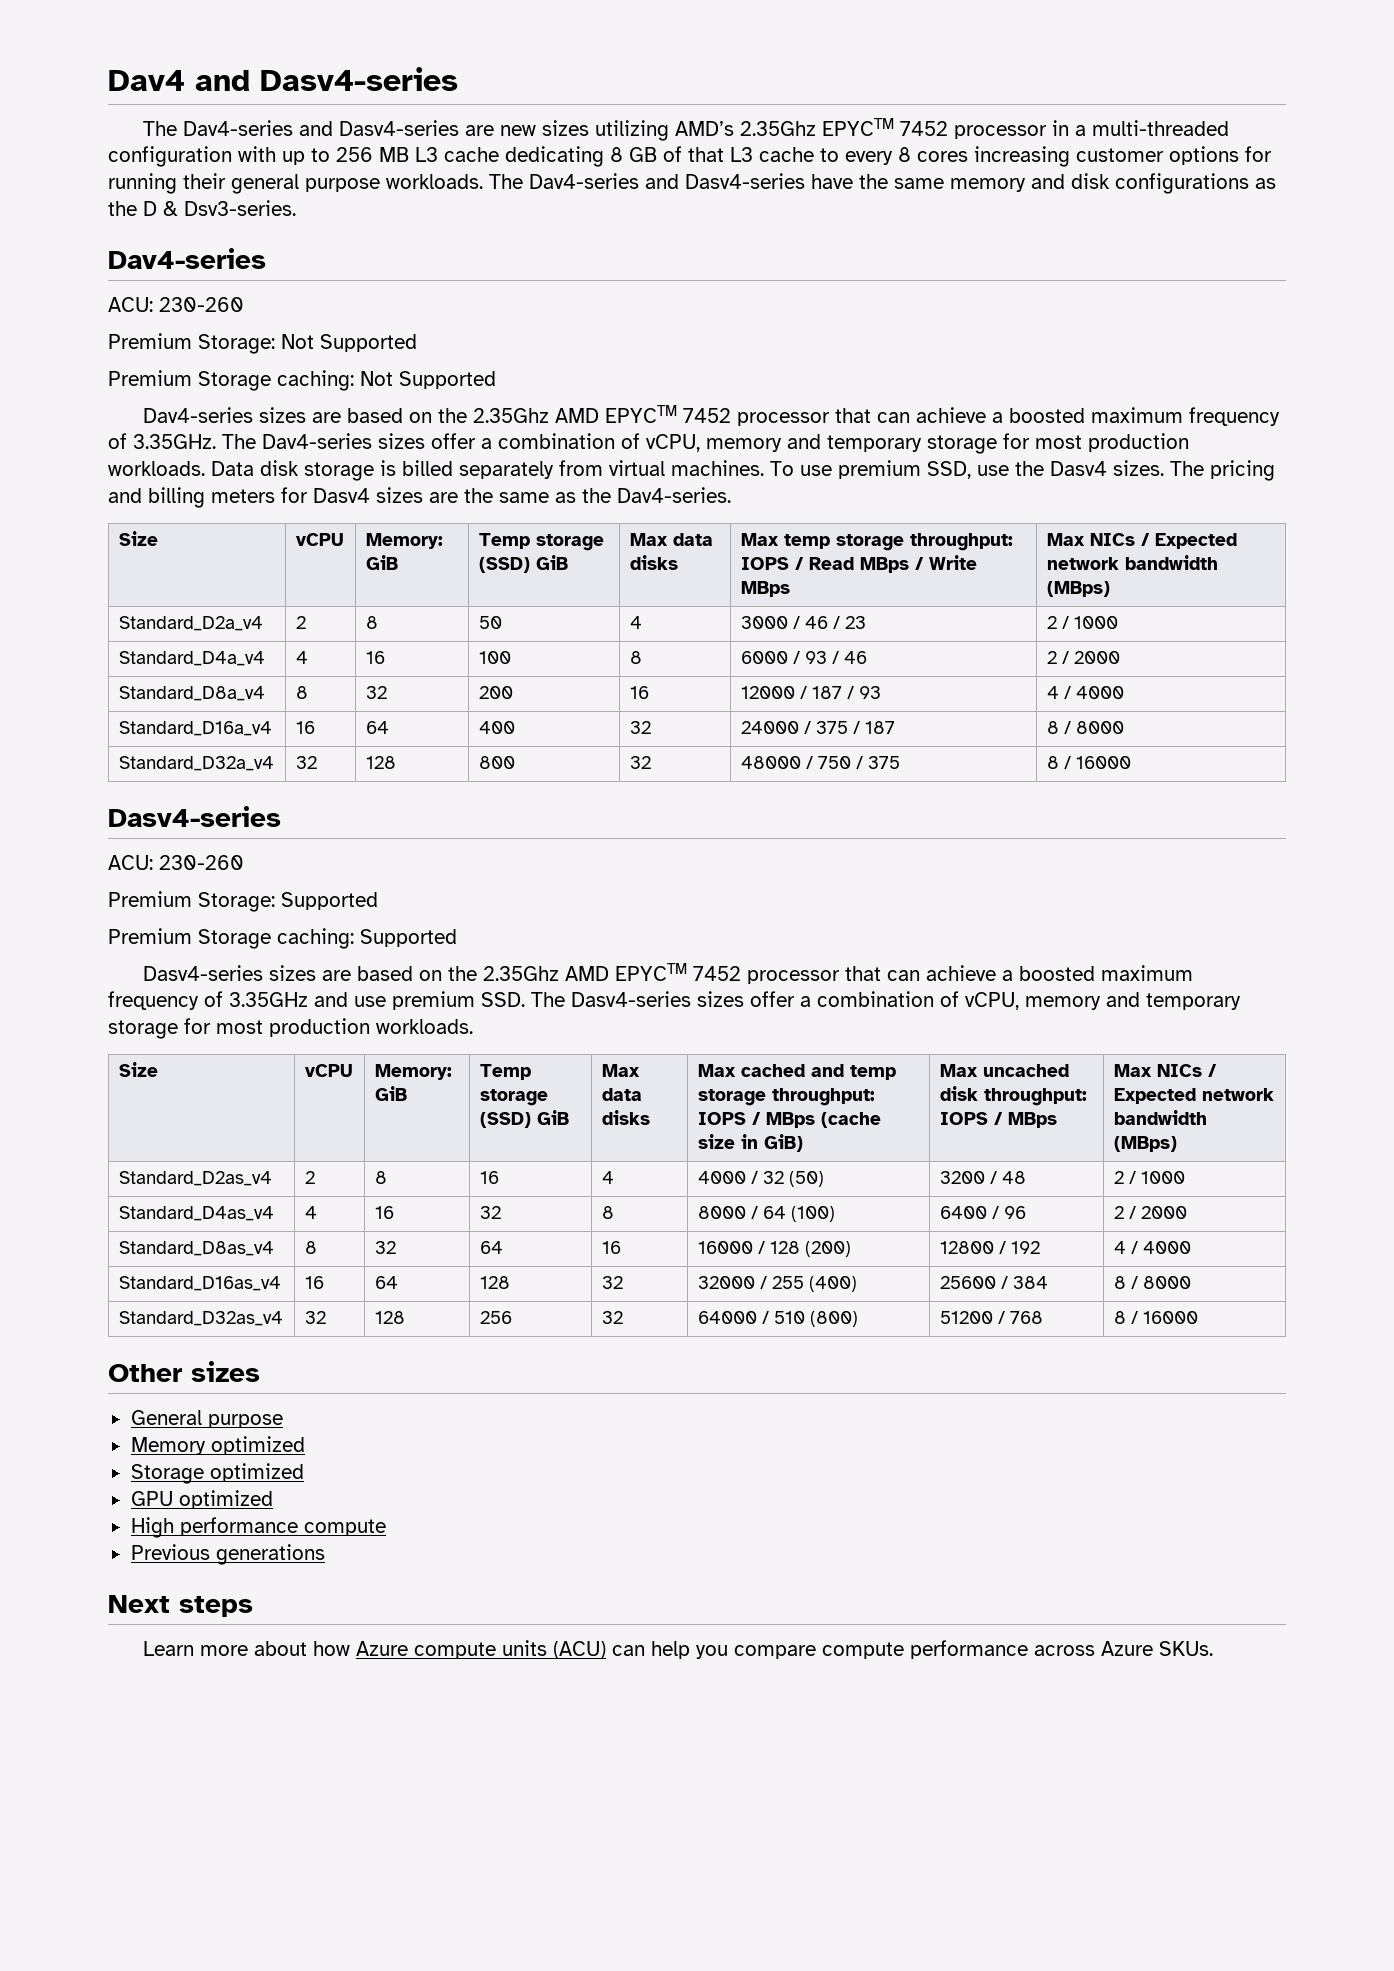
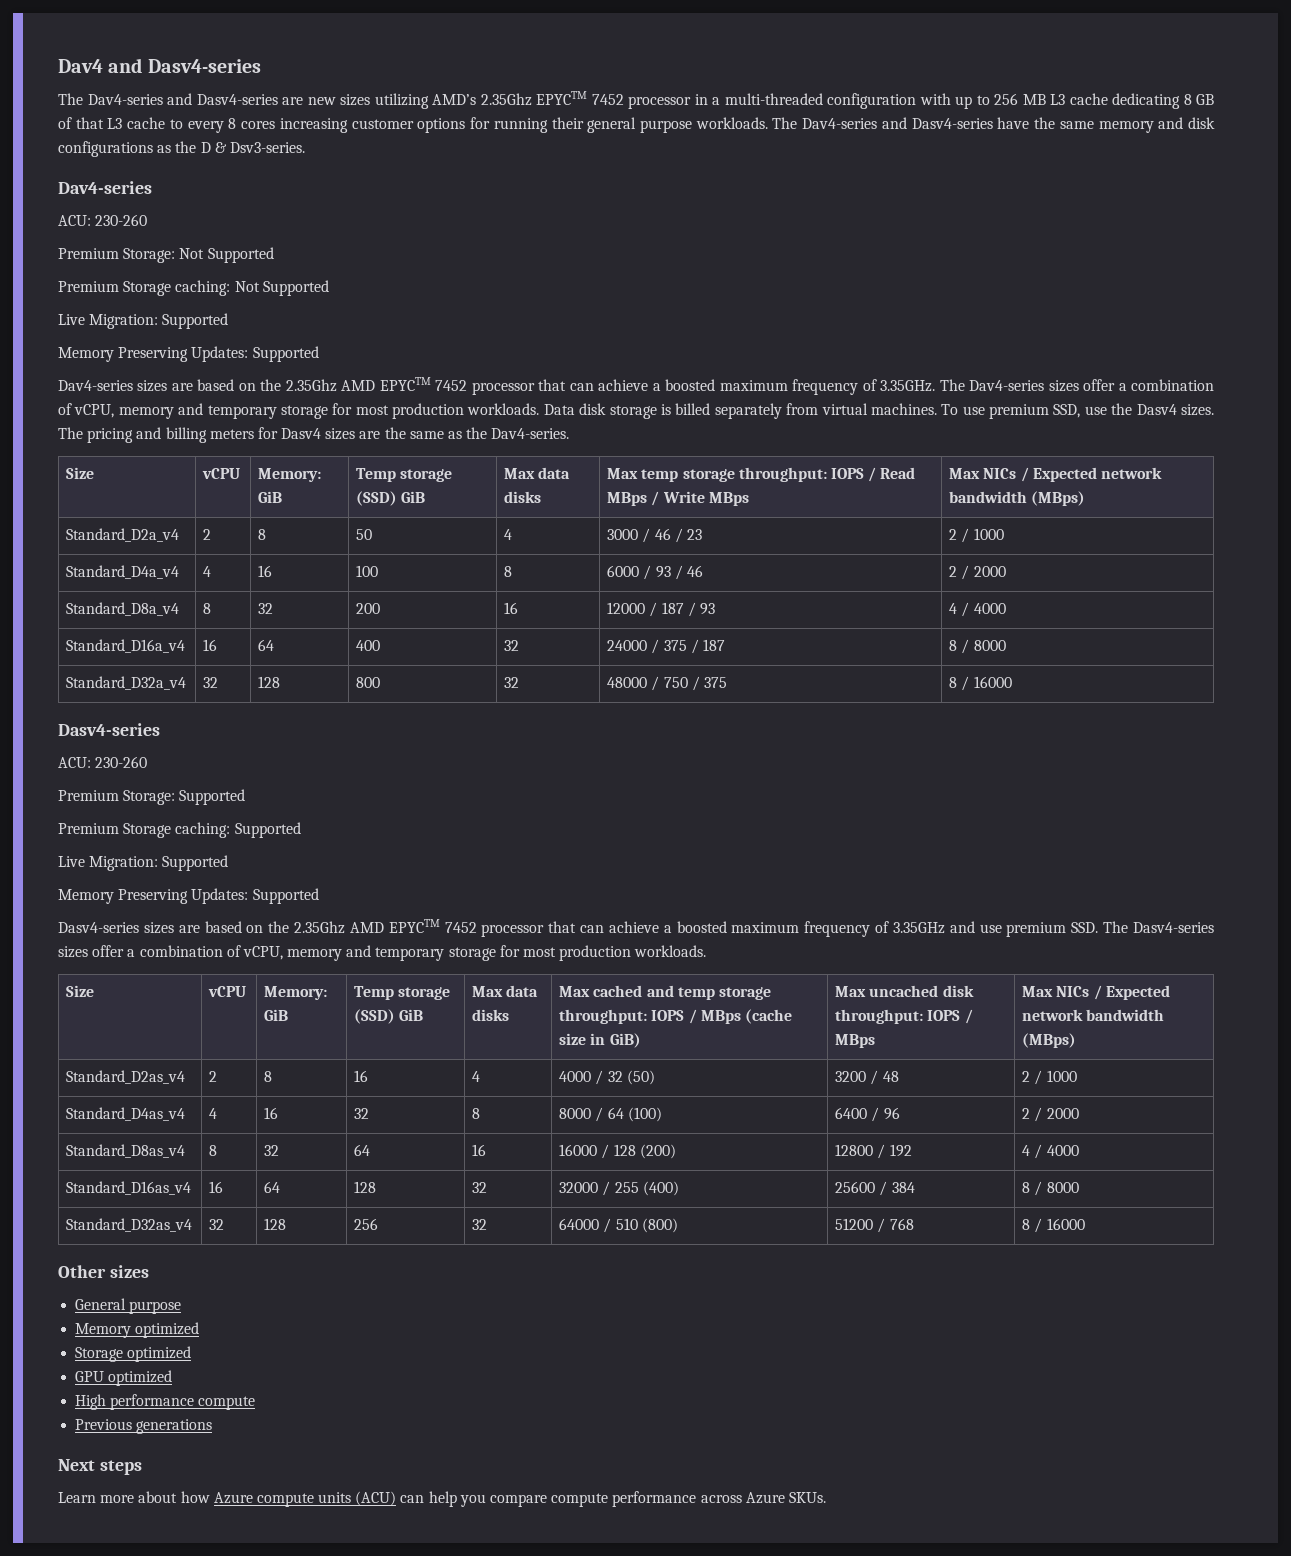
(496, 380) none -> [58,313,229,329] [58,346,319,362] // Live Migration: Supported // Memory Preserving Updates: Supported
(457, 938) none -> [58,855,229,871] [58,888,319,904] // Live Migration: Supported // Memory Preserving Updates: Supported

